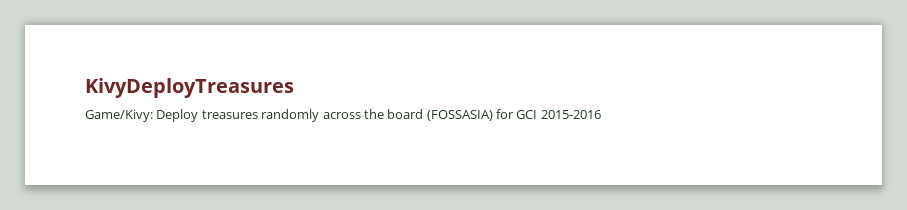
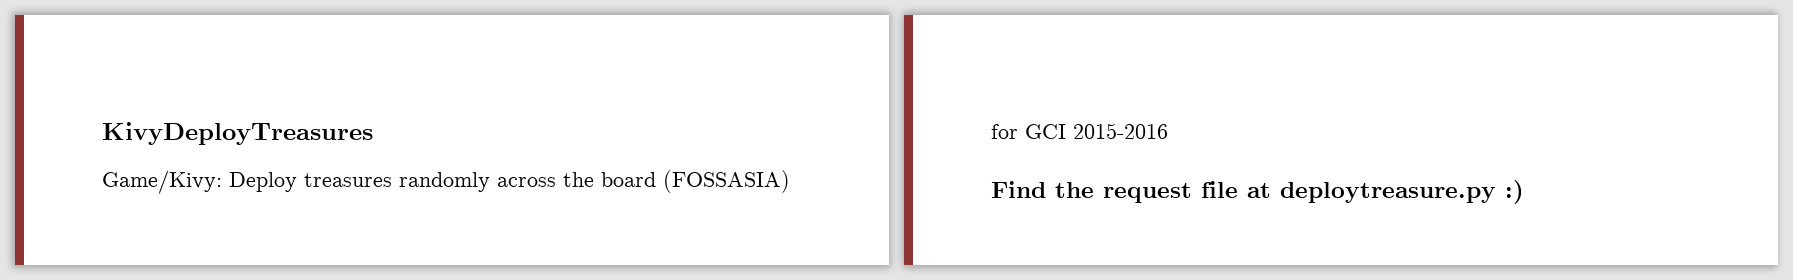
(601, 114) none -> [991,180,1524,204] // Find the request file at deploytreasure.py :)

